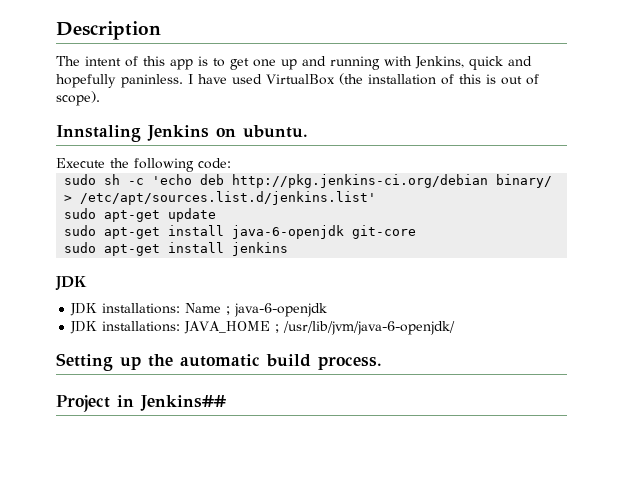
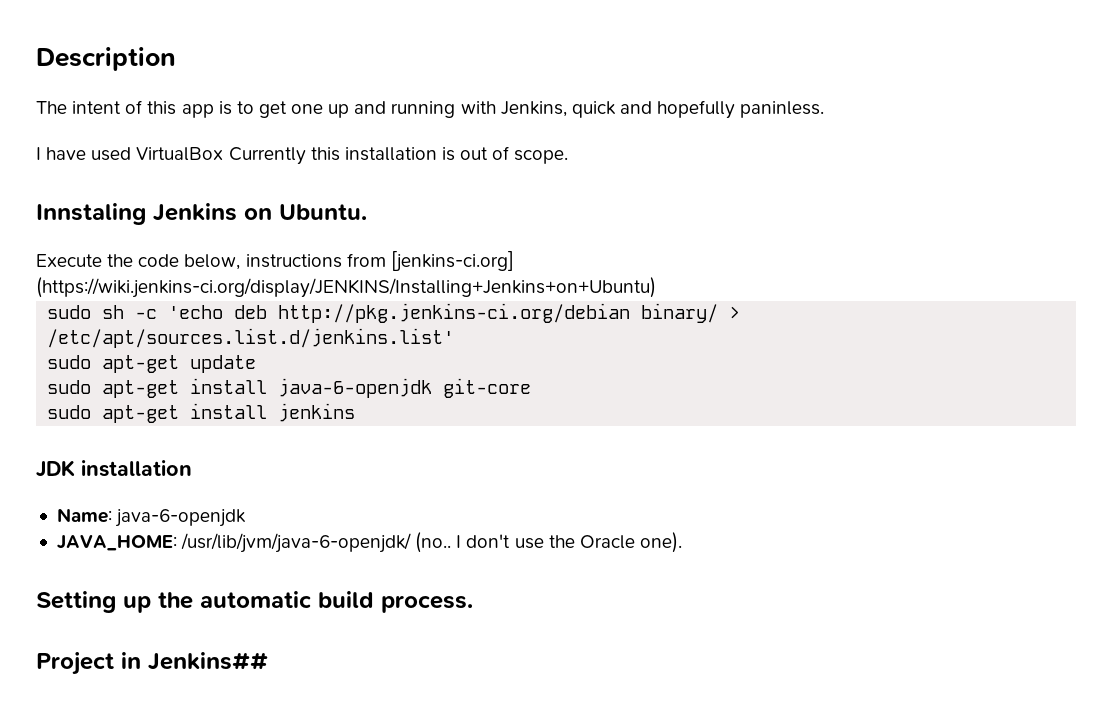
(183, 81) none -> (825, 109) //
[339,73,481,85] (the installation of this -> [228,147,437,165] Currently this installation
[56,91,100,106] scope). -> [514,150,569,164] scope.
[243,125,308,138] ubuntu. -> [279,204,367,220] Ubuntu.
[134,158,231,172] following code: -> [138,251,514,272] [36,277,656,298] code below, instructions from [jenkins-ci.org] (https://wiki.jenkins-ci.org/display/JENKINS/Installing+Jenkins+on+Ubuntu)
[70,303,328,317] [70,321,456,335] // JDK installations: Name ; java-6-openjdk // JDK installations: JAVA_HOME ; /usr/lib/jvm/java-6-openjdk/ -> [81,460,192,477] [56,508,247,527] [56,532,682,553] installation // Name: java-6-openjdk // JAVA_HOME: /usr/lib/jvm/java-6-openjdk/ (no.. I don't use the Oracle one).

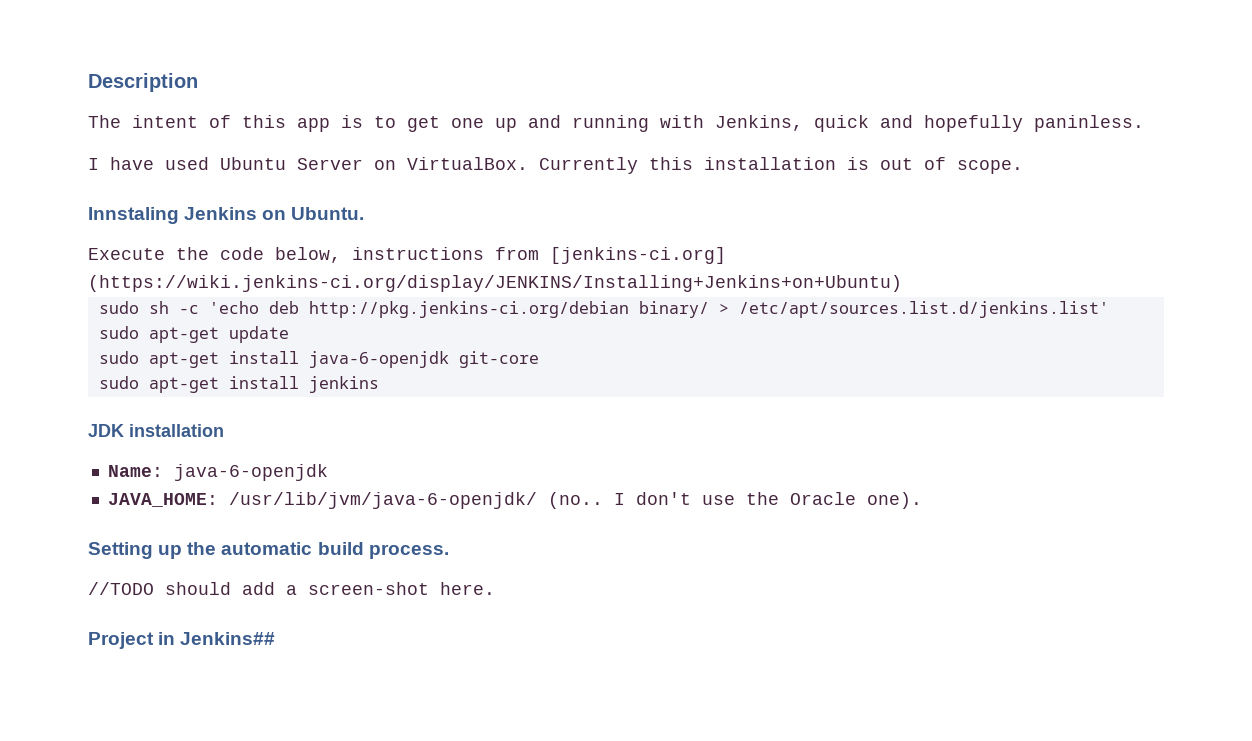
[136,147,224,161] VirtualBox -> [220,157,528,170] Ubuntu Server on VirtualBox.
(473, 604) none -> [88,582,495,595] // //TODO should add a screen-shot here.

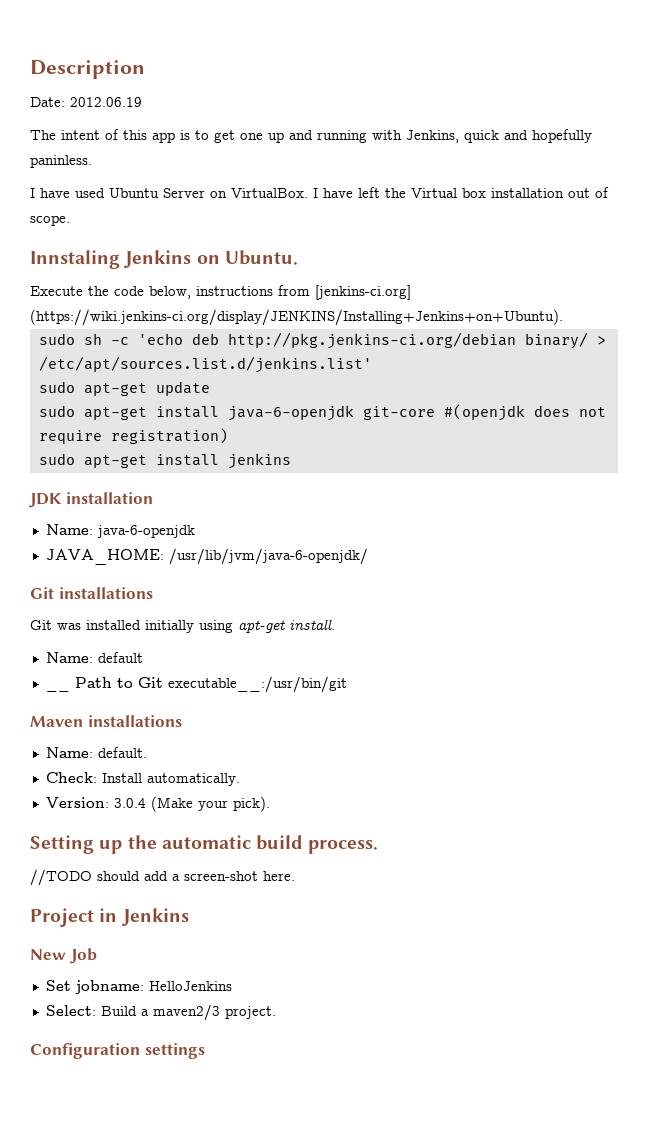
(198, 82) none -> [30,97,142,107] // Date: 2012.06.19
[539,157,869,174] Currently this installation is -> [313,187,564,198] I have left the Virtual box installation
[88,275,902,292] (https://wiki.jenkins-ci.org/display/JENKINS/Installing+Jenkins+on+Ubuntu) -> [30,309,563,326] (https://wiki.jenkins-ci.org/display/JENKINS/Installing+Jenkins+on+Ubuntu).
(539, 359) none -> [443,404,606,421] [38,428,228,444] #(openjdk does not require registration)
[547,492,922,509] (no.. I don't use the Oracle one). -> [30,587,153,599] [30,619,335,633] [45,652,143,663] [45,688,70,692] [74,676,347,693] [30,715,182,727] [45,747,147,758] [45,772,240,786] [45,796,270,812] // Git installations // Git was installed initially using apt-get install. // Name: default // __ Path to Git executable__:/usr/bin/git // Maven installations // Name: default. // Check: Install automatically. // Version: 3.0.4 (Make your pick).
[180,632,276,645] Jenkins## -> [121,908,189,926] [30,948,97,964] [45,980,232,994] [45,1004,276,1021] [30,1043,205,1059] Jenkins // New Job // Set jobname: HelloJenkins // Select: Build a maven2/3 project. // Configuration settings

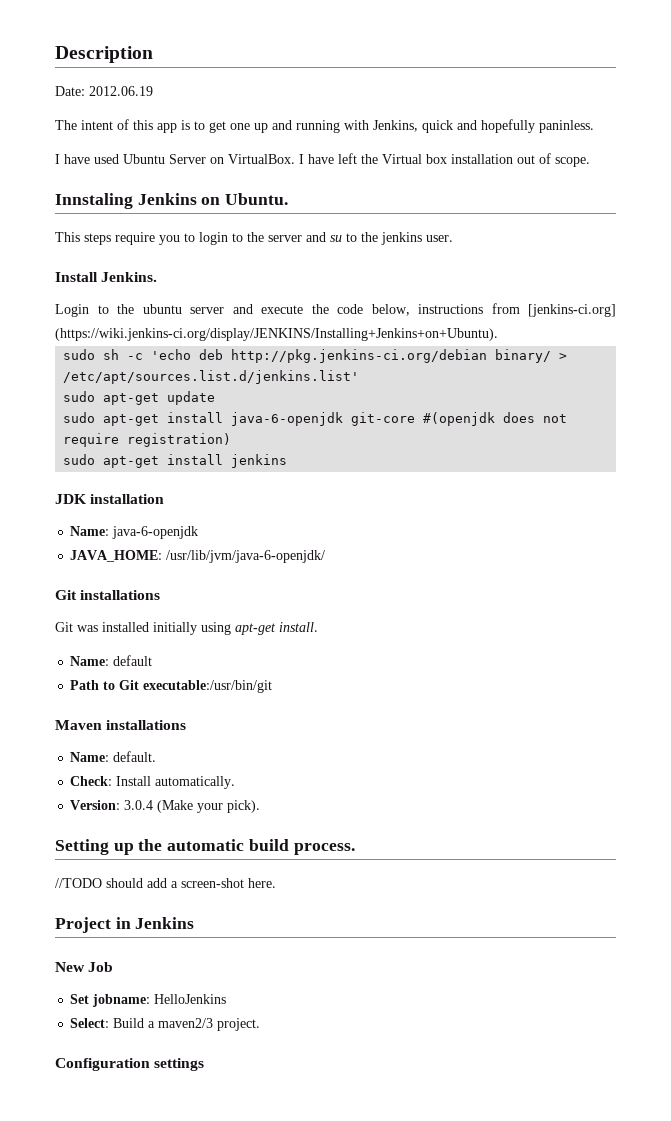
[30,286,83,296] Execute -> [55,232,453,245] [55,272,158,282] [55,304,303,317] This steps require you to login to the server and su to the jenkins user. // Install Jenkins. // Login to the ubuntu server and execute
[45,688,70,692] __ -> (153, 660) none
[167,676,347,693] executable__:/usr/bin/git -> [143,680,273,693] executable:/usr/bin/git

